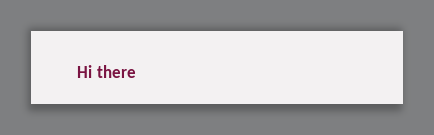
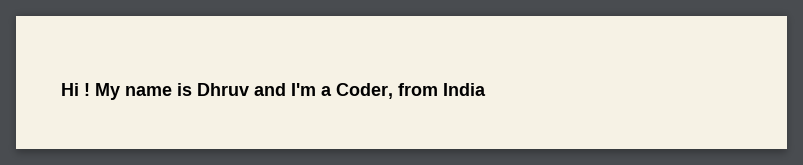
[96,65,136,78] there -> [84,83,486,100] ! My name is Dhruv and I'm a Coder, from India

